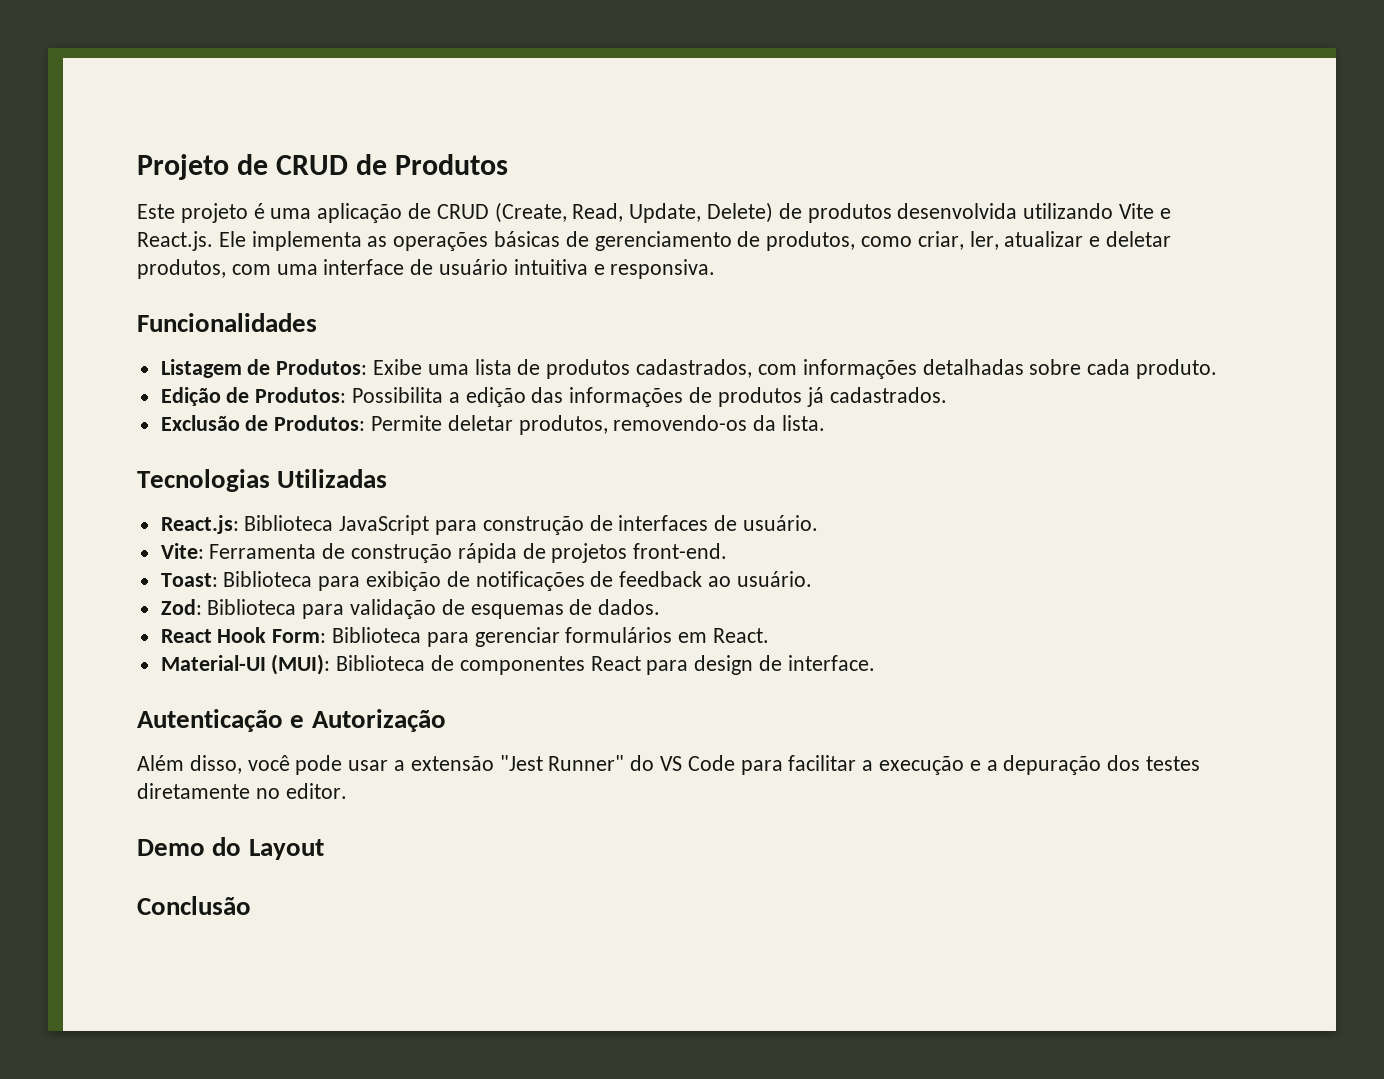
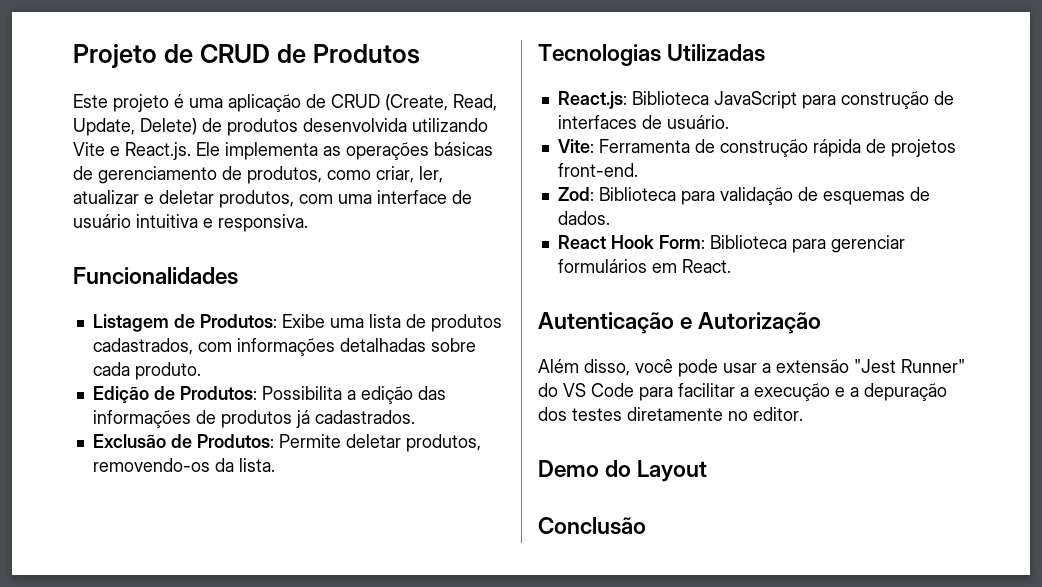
[160,571,812,591] // Toast: Biblioteca para exibição de notificações de feedback ao usuário. -> (638, 170) none
[160,654,875,675] // Material-UI (MUI): Biblioteca de componentes React para design de interface. -> (731, 266) none

